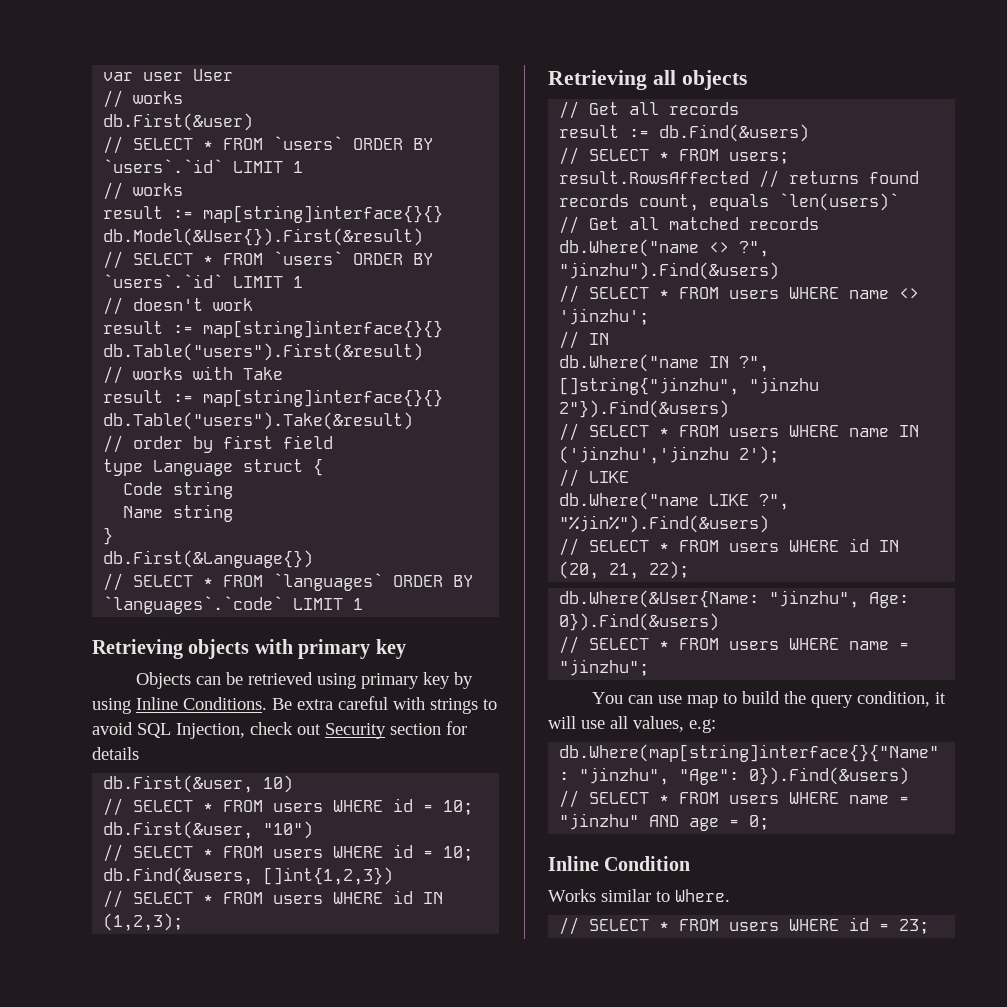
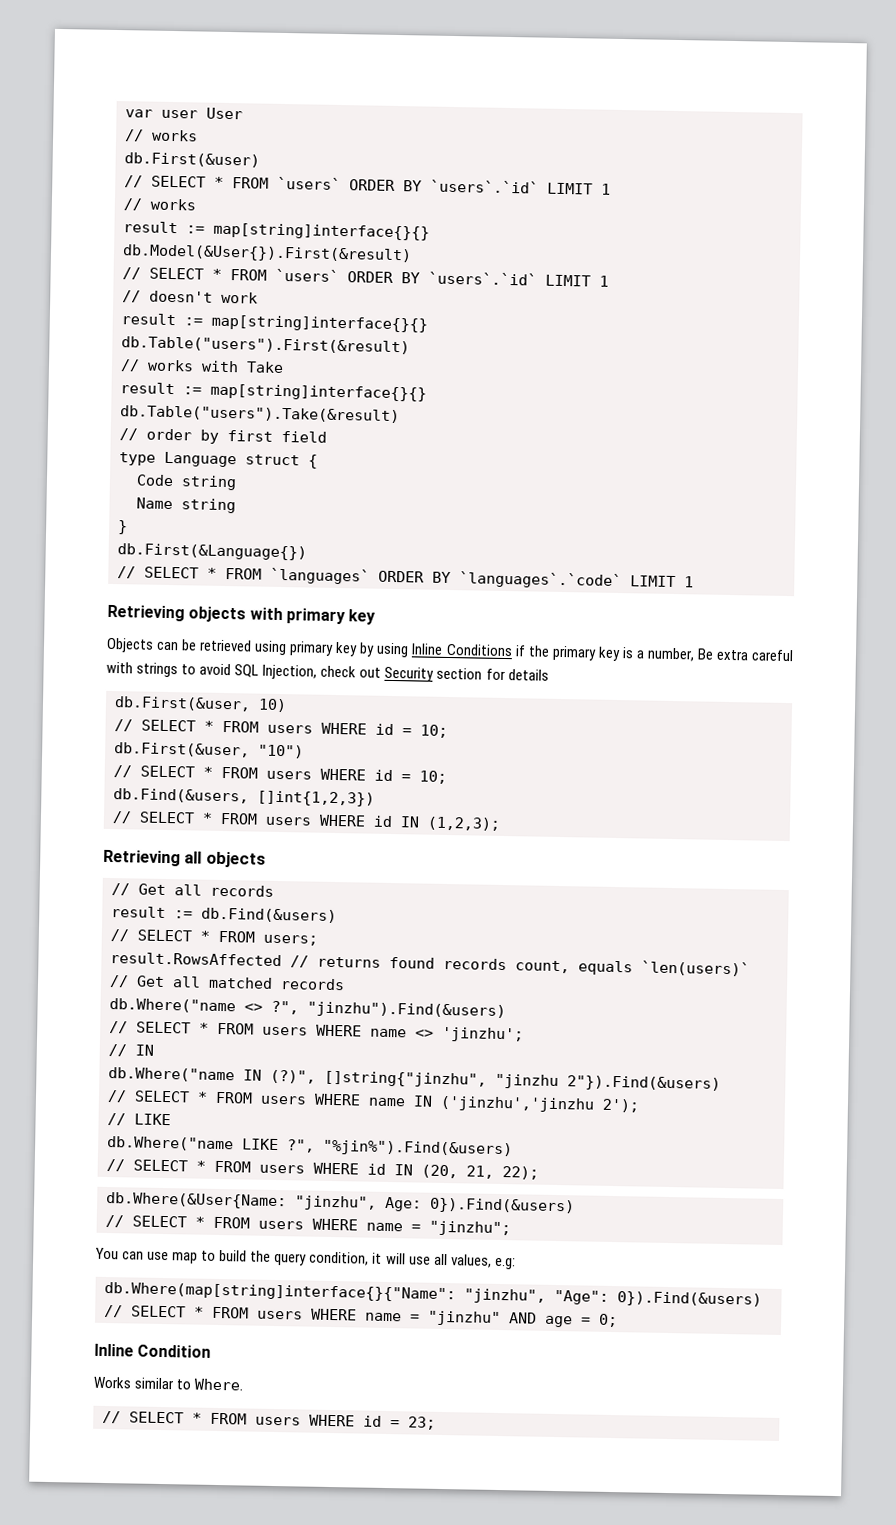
[183,697,267,710] Conditions. -> [445,643,695,662] Conditions if the primary key is a number,
[739,356,770,372] ?", -> [270,1069,316,1084] (?)",

